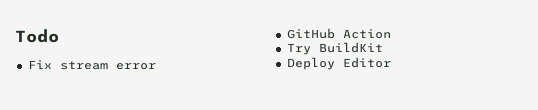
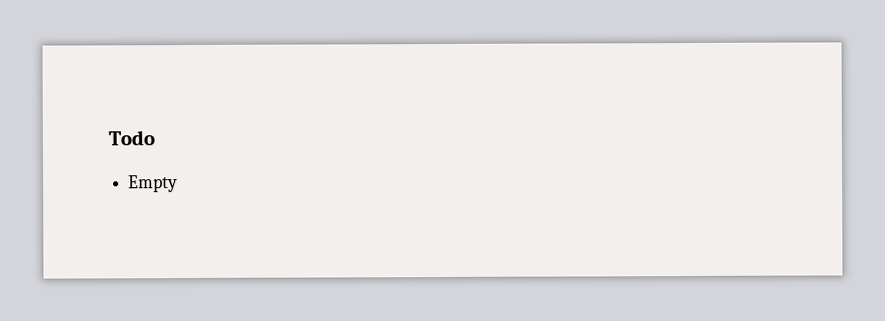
[27,60,156,70] [286,28,391,39] [286,42,383,55] [286,57,391,70] Fix stream error // GitHub Action // Try BuildKit // Deploy Editor -> [128,175,179,193] Empty

